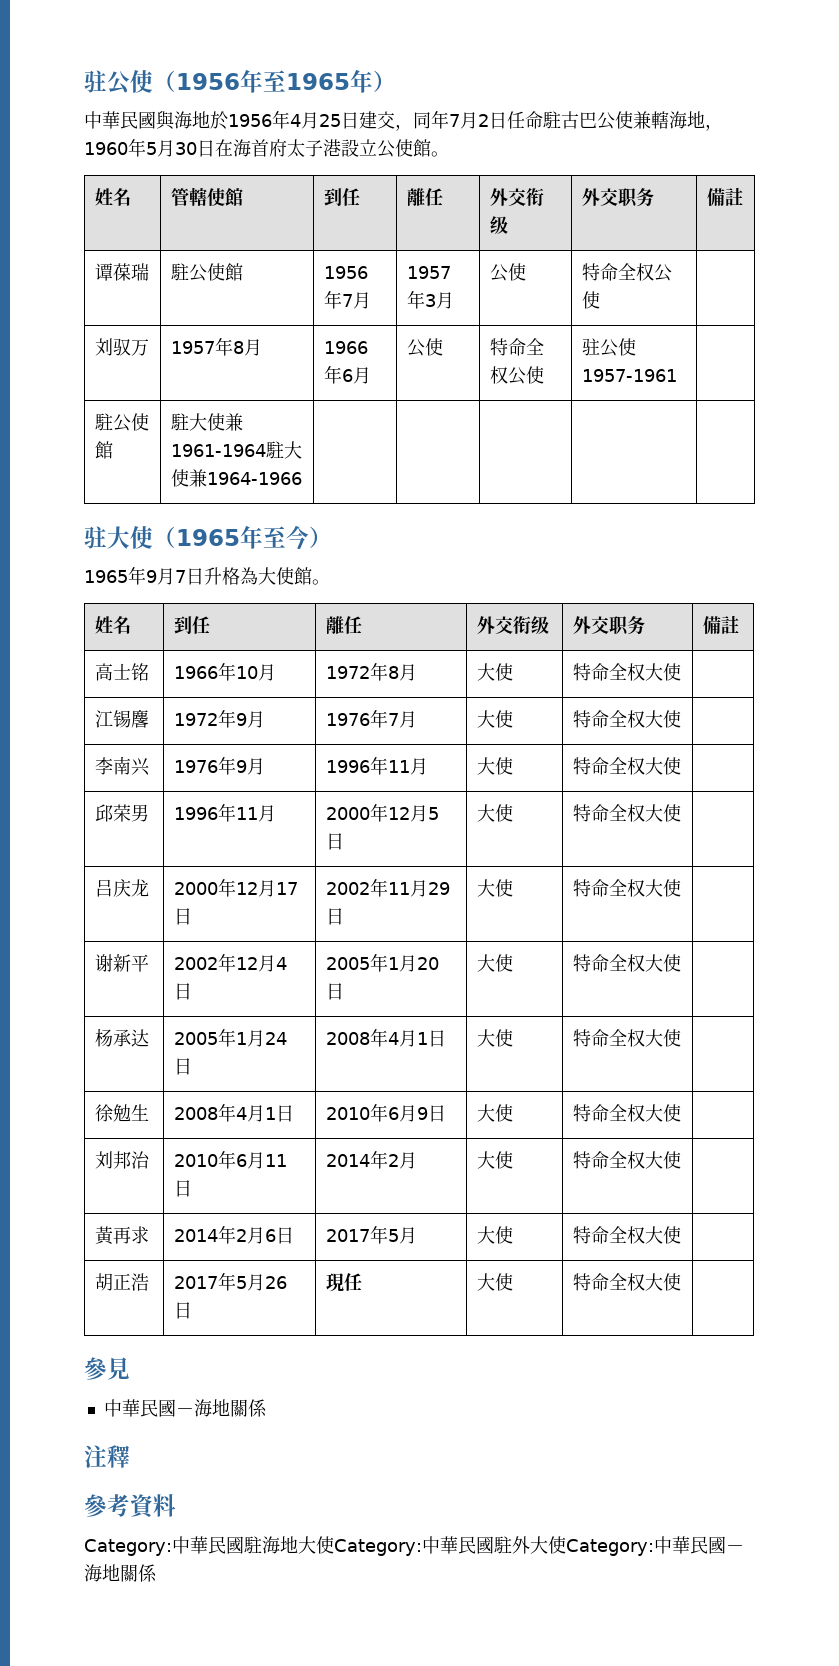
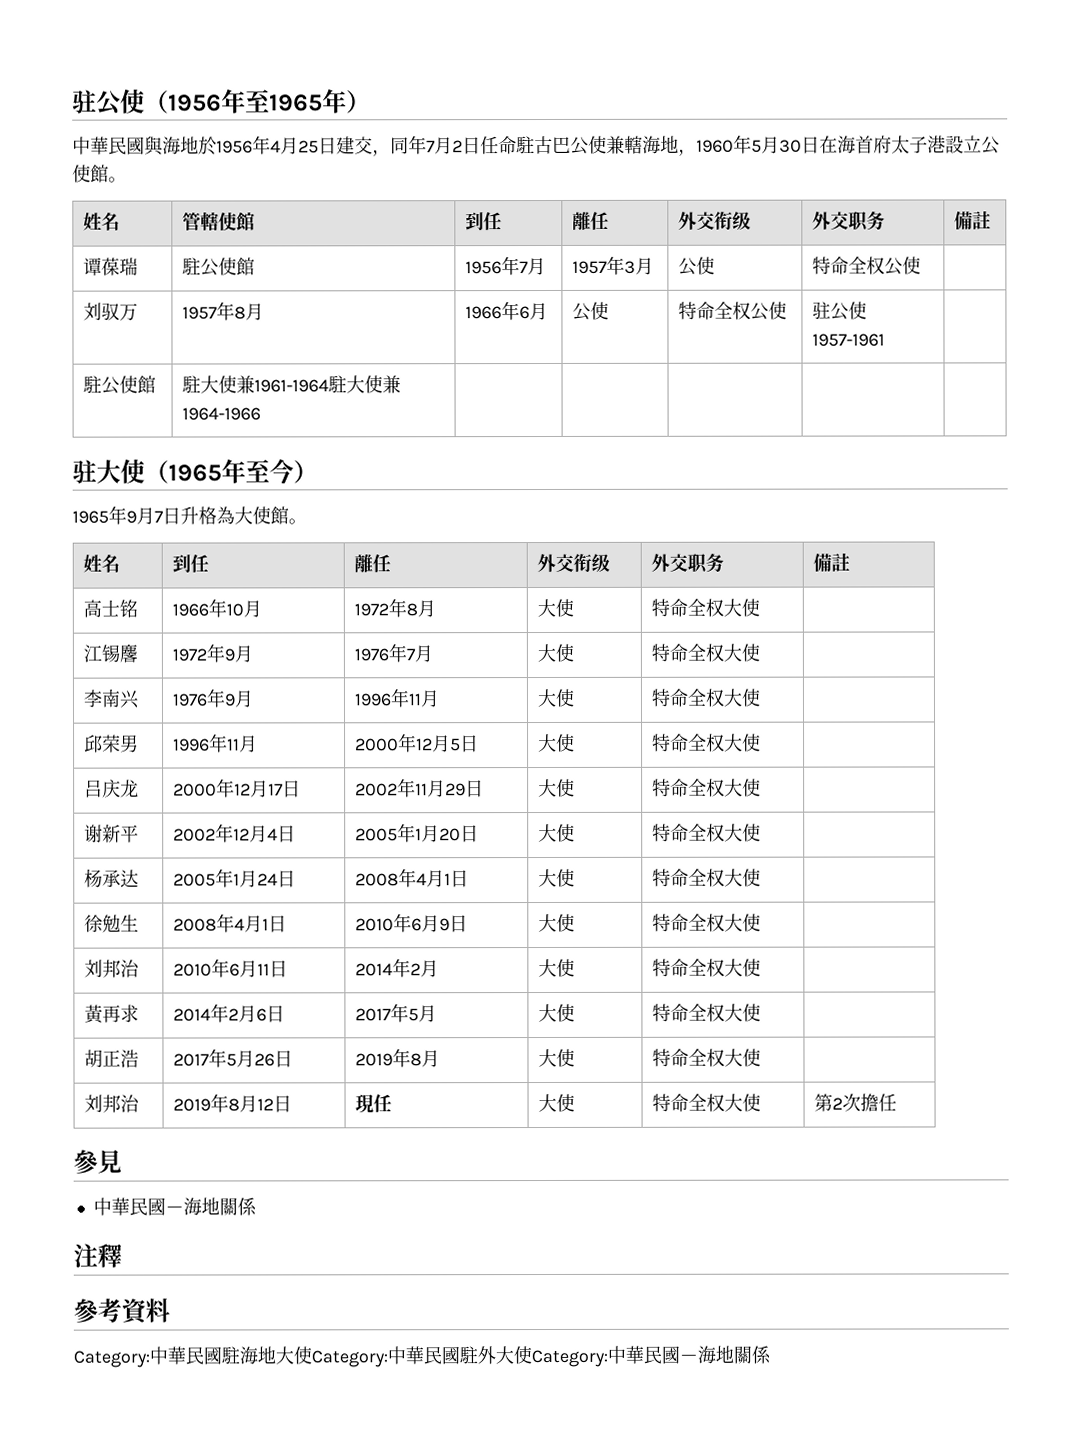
(193, 1310) none -> [355,1048,441,1068] [538,1048,576,1068] [652,1048,762,1067] [84,1094,141,1113] [173,1093,293,1113] | 2019年8月 | 大使 | 特命全权大使 | // 刘邦治 | 2019年8月12日
(682, 1282) none -> [814,1093,898,1112] 第2次擔任

